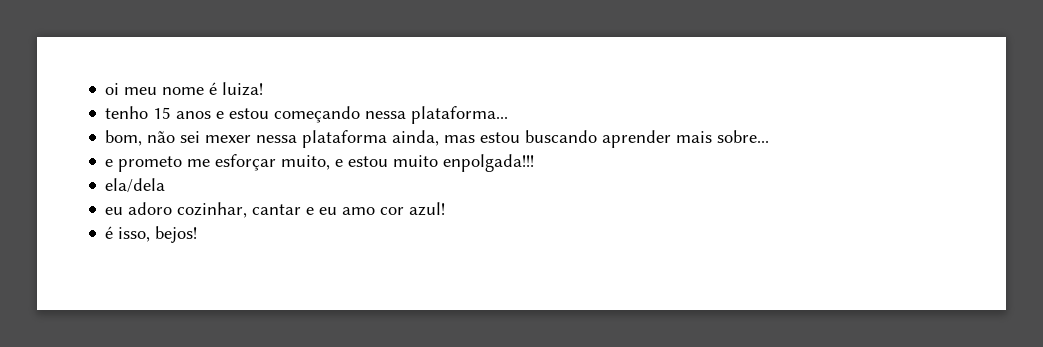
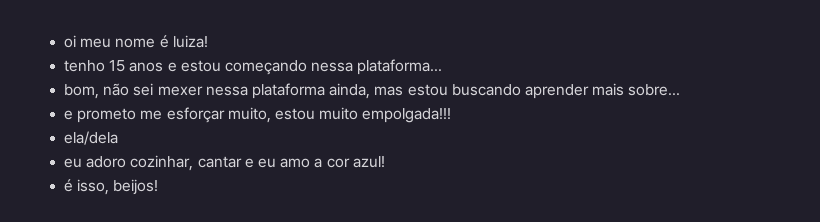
[335,159,344,167] e -> (271, 115) none
[443,154,535,172] enpolgada!!! -> [362,108,452,123] empolgada!!!
(376, 211) none -> [314,158,323,168] a
[155,226,198,243] bejos! -> [113,179,159,195] beijos!

